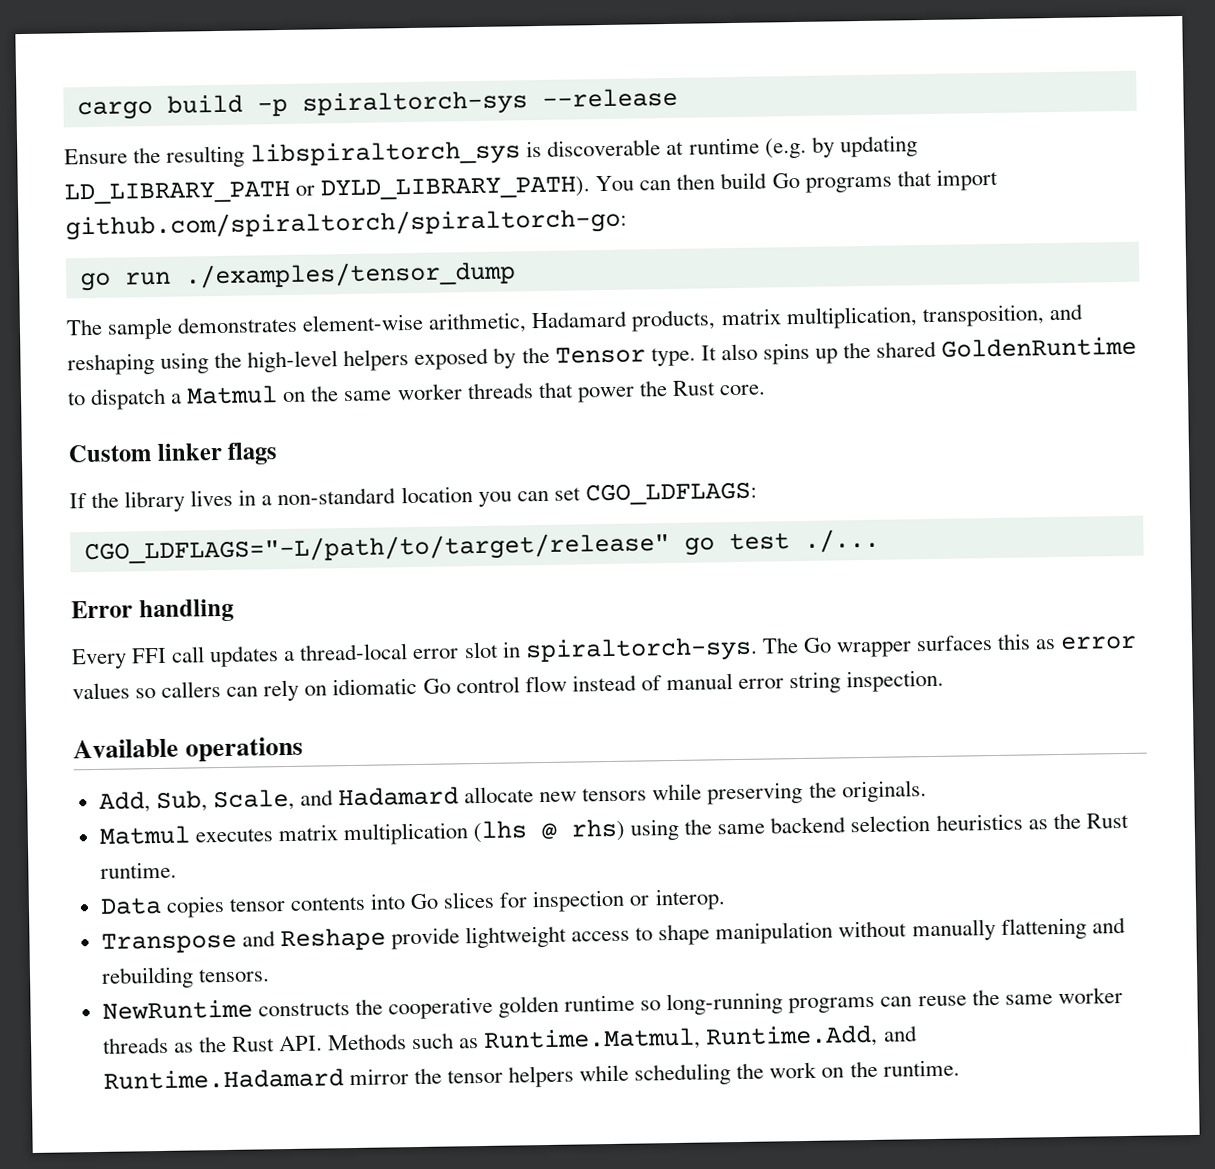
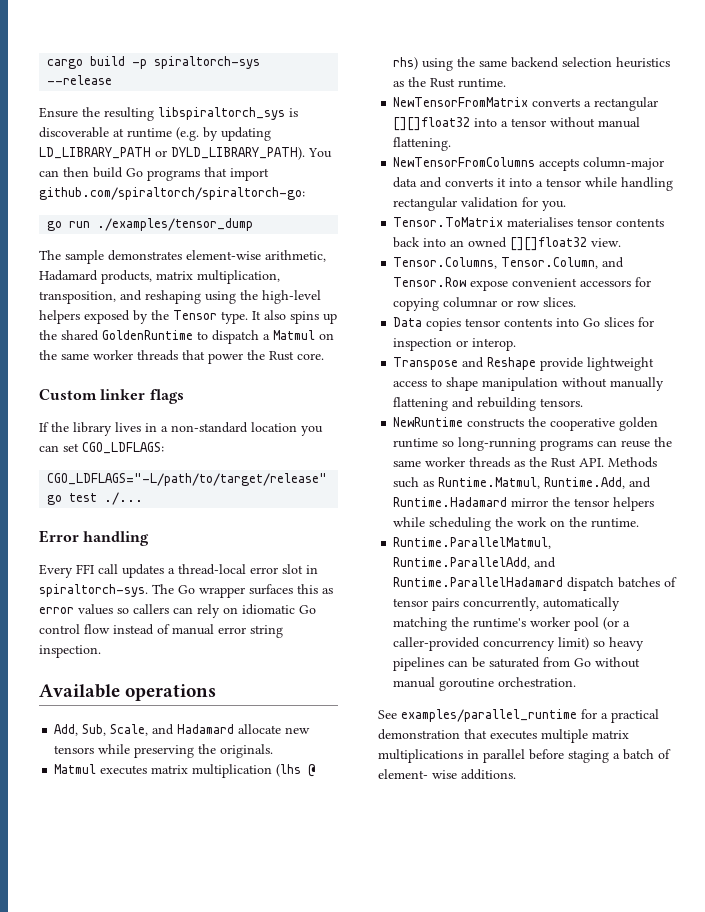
(177, 870) none -> [393,97,659,111] [393,117,641,131] [393,137,452,151] [393,157,665,171] [393,177,674,191] [393,197,567,211] [393,217,665,227] [393,237,622,251] [393,257,625,269] [393,277,652,291] [393,297,577,311] // NewTensorFromMatrix converts a rectangular [][]float32 into a tensor without manual flattening. // NewTensorFromColumns accepts column-major data and converts it into a tensor while handling rectangular validation for you. // Tensor.ToMatrix materialises tensor contents back into an owned [][]float32 view. // Tensor.Columns, Tensor.Column, and Tensor.Row expose convenient accessors for copying columnar or row slices.
(960, 1068) none -> [393,537,552,549] [393,557,557,569] [393,577,678,591] [393,597,621,611] [393,617,631,631] [393,637,645,651] [393,657,641,671] [393,677,577,691] [378,709,659,723] [378,729,629,743] [378,749,671,763] [378,769,516,780] // Runtime.ParallelMatmul, Runtime.ParallelAdd, and Runtime.ParallelHadamard dispatch batches of tensor pairs concurrently, automatically matching the runtime's worker pool (or a caller-provided concurrency limit) so heavy pipelines can be saturated from Go without manual goroutine orchestration. // See examples/parallel_runtime for a practical demonstration that executes multiple matrix multiplications in parallel before staging a batch of element- wise additions.

